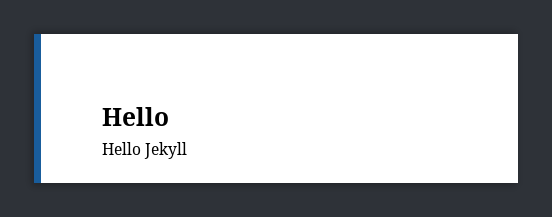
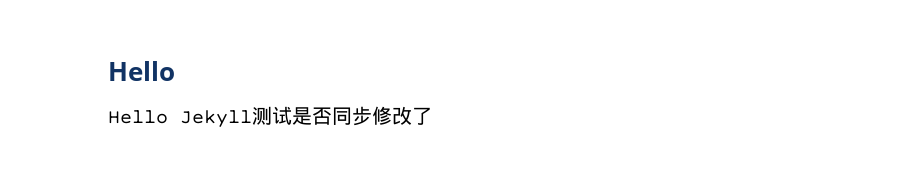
(188, 150) none -> [252,106,432,126] 测试是否同步修改了

